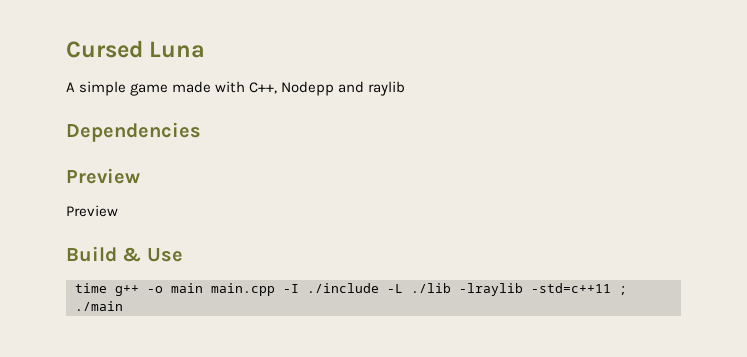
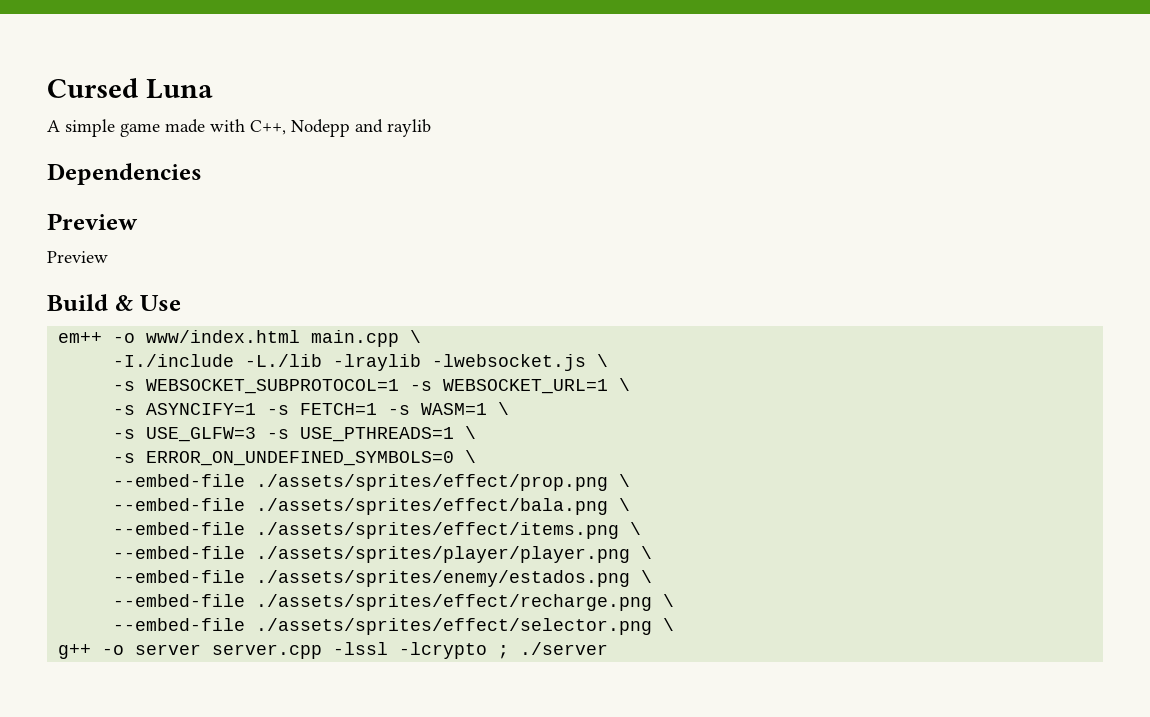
[75,283,627,296] [75,301,123,311] time g++ -o main main.cpp -I ./include -L ./lib -lraylib -std=c++11 ; ./main -> [58,330,422,347] [113,354,609,371] [113,378,631,394] [113,402,510,415] [113,426,477,442] [113,450,477,466] [113,474,631,491] [113,498,631,515] [113,522,642,539] [113,546,653,563] [113,570,653,587] [113,594,675,611] [113,618,675,635] [58,642,609,659] em++ -o www/index.html main.cpp \ // -I./include -L./lib -lraylib -lwebsocket.js \ // -s WEBSOCKET_SUBPROTOCOL=1 -s WEBSOCKET_URL=1 \ // -s ASYNCIFY=1 -s FETCH=1 -s WASM=1 \ // -s USE_GLFW=3 -s USE_PTHREADS=1 \ // -s ERROR_ON_UNDEFINED_SYMBOLS=0 \ // --embed-file ./assets/sprites/effect/prop.png \ // --embed-file ./assets/sprites/effect/bala.png \ // --embed-file ./assets/sprites/effect/items.png \ // --embed-file ./assets/sprites/player/player.png \ // --embed-file ./assets/sprites/enemy/estados.png \ // --embed-file ./assets/sprites/effect/recharge.png \ // --embed-file ./assets/sprites/effect/selector.png \ // g++ -o server server.cpp -lssl -lcrypto ; ./server

